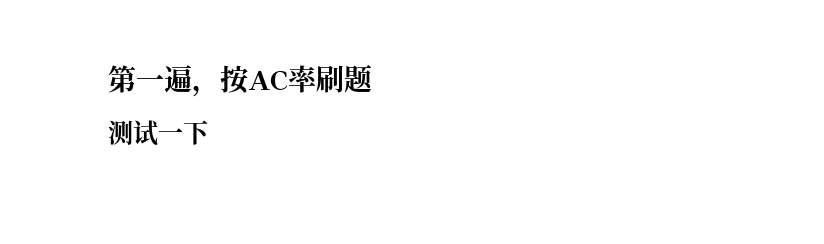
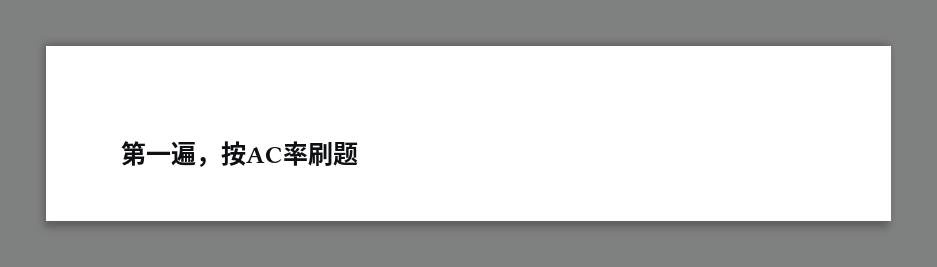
[108,120,209,146] // 测试一下 -> (358, 154) none

